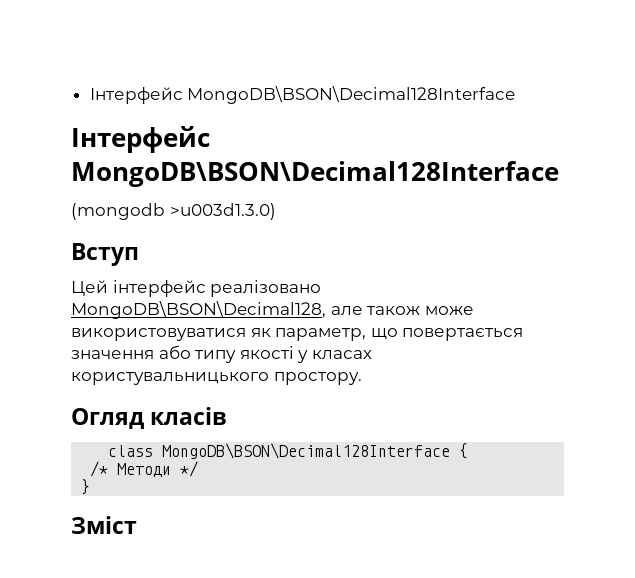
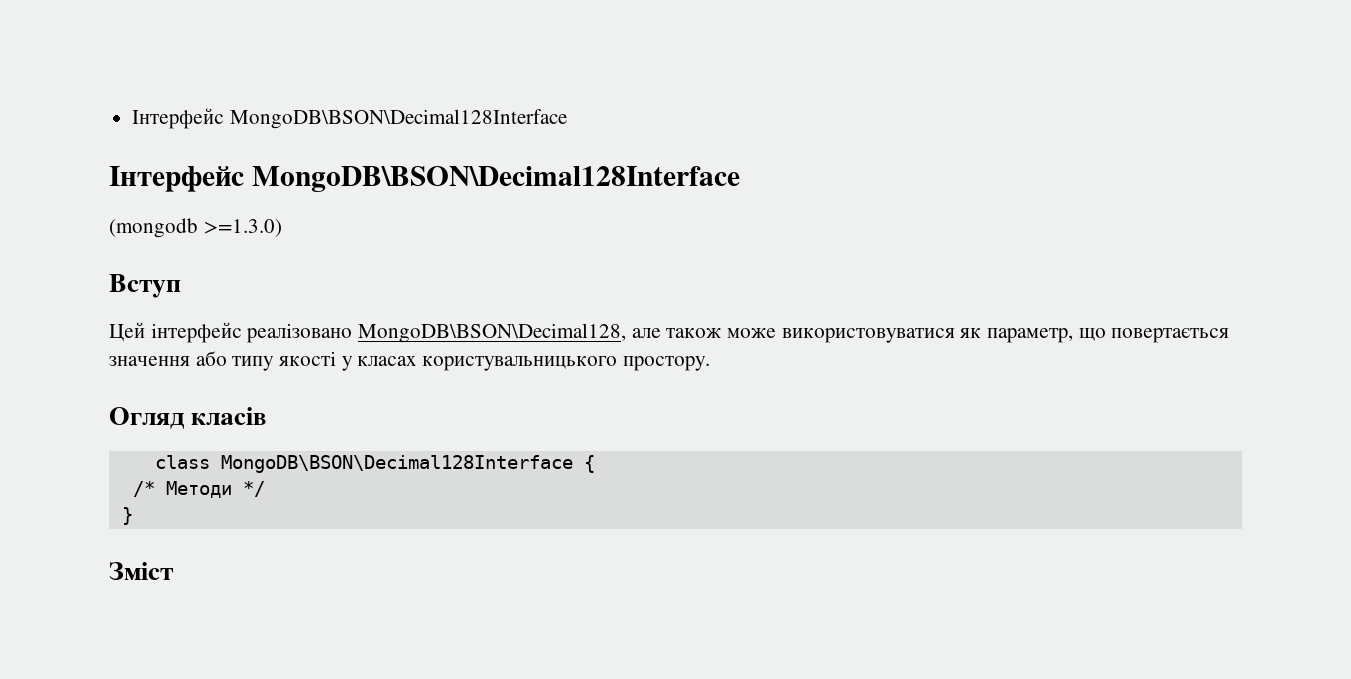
[169,203,276,220] >u003d1.3.0) -> [203,219,282,237] >=1.3.0)

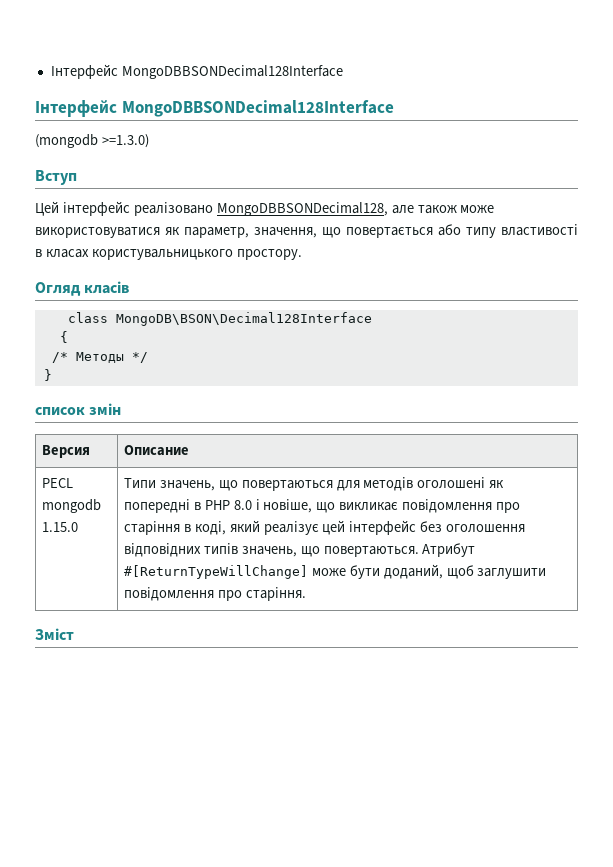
[132,108,567,129] [109,166,740,192] Інтерфейс MongoDB\BSON\Decimal128Interface // Інтерфейс MongoDB\BSON\Decimal128Interface -> [50,64,343,79] [35,100,394,117] Інтерфейс MongoDBBSONDecimal128Interface // Інтерфейс MongoDBBSONDecimal128Interface
[358,323,627,343] MongoDB\BSON\Decimal128, -> [216,202,388,216] MongoDBBSONDecimal128,
(1074, 335) none -> [254,227,317,238] значення,
[109,356,190,366] значення -> (433, 232) none
[279,351,353,371] якості у -> [501,224,578,236] [35,249,42,257] властивості в
(573, 464) none -> (372, 319) //
[165,481,232,498] Методи -> [75,352,124,363] Методы
(133, 516) none -> [35,403,122,415] [41,445,90,458] [123,445,189,456] [41,478,73,488] [41,499,101,513] [41,522,78,532] [123,477,505,491] [123,499,521,513] [123,520,526,535] [123,543,476,557] [123,564,547,579] [123,587,306,601] // список змін // Версия | Описание // PECL mongodb 1.15.0 | Типи значень, що повертаються для методів оголошені як попередні в PHP 8.0 і новіше, що викликає повідомлення про старіння в коді, який реалізує цей інтерфейс без оголошення відповідних типів значень, що повертаються. Атрибут #[ReturnTypeWillChange] може бути доданий, щоб заглушити повідомлення про старіння.

